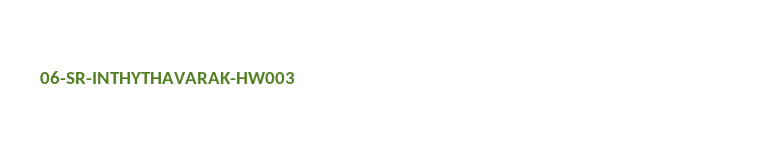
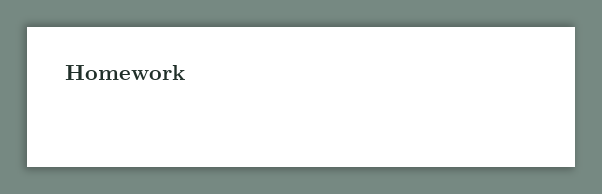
[40,71,295,84] 06-SR-INTHYTHAVARAK-HW003 -> [65,65,185,80] Homework

